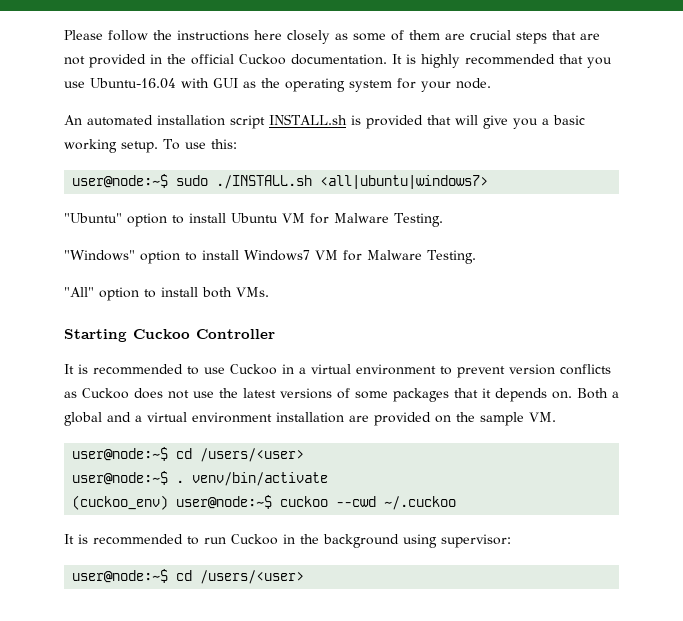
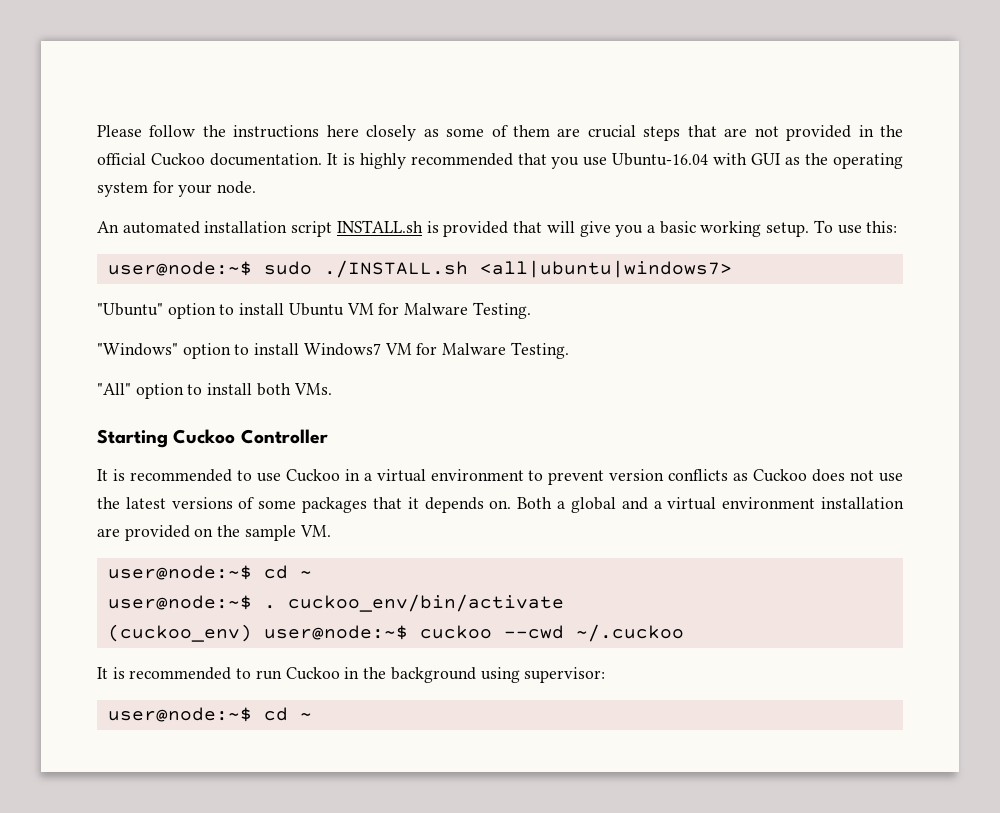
[200,448,305,462] /users/<user> -> [299,571,312,578] ~
[192,472,329,486] venv/bin/activate -> [287,594,564,612] cuckoo_env/bin/activate
[200,570,305,584] /users/<user> -> [299,713,312,720] ~

